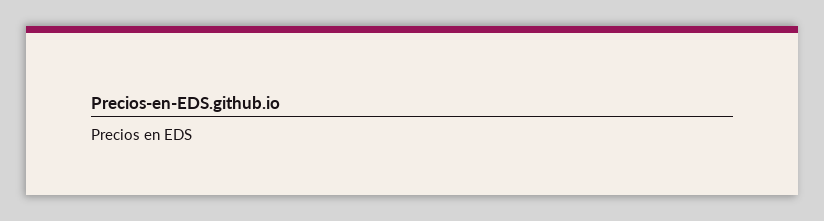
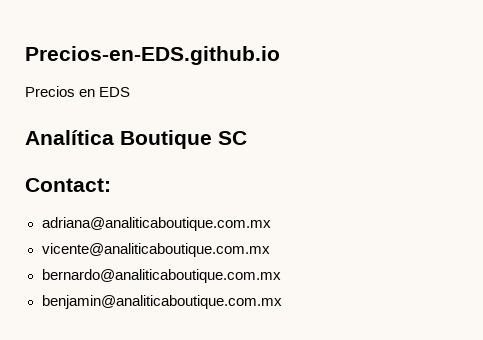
(192, 134) none -> [25,130,247,149] [25,178,111,192] [41,217,271,231] [41,243,270,257] [41,269,281,283] [41,295,282,309] // Analítica Boutique SC // Contact: // adriana@analiticaboutique.com.mx // vicente@analiticaboutique.com.mx // bernardo@analiticaboutique.com.mx // benjamin@analiticaboutique.com.mx

